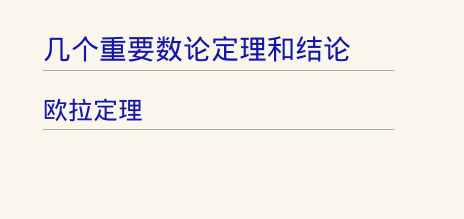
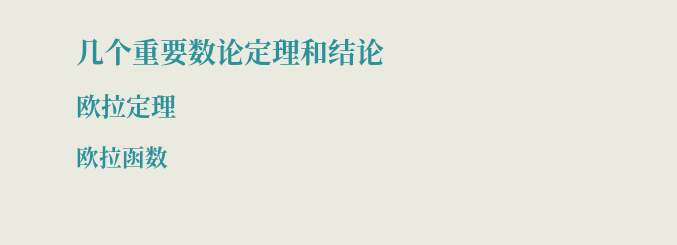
(143, 110) none -> [76,146,168,169] // 欧拉函数

